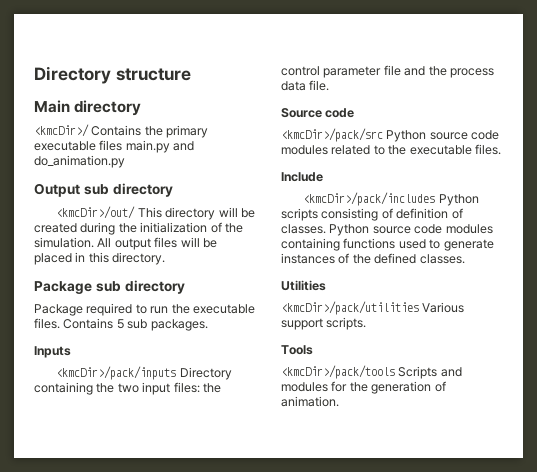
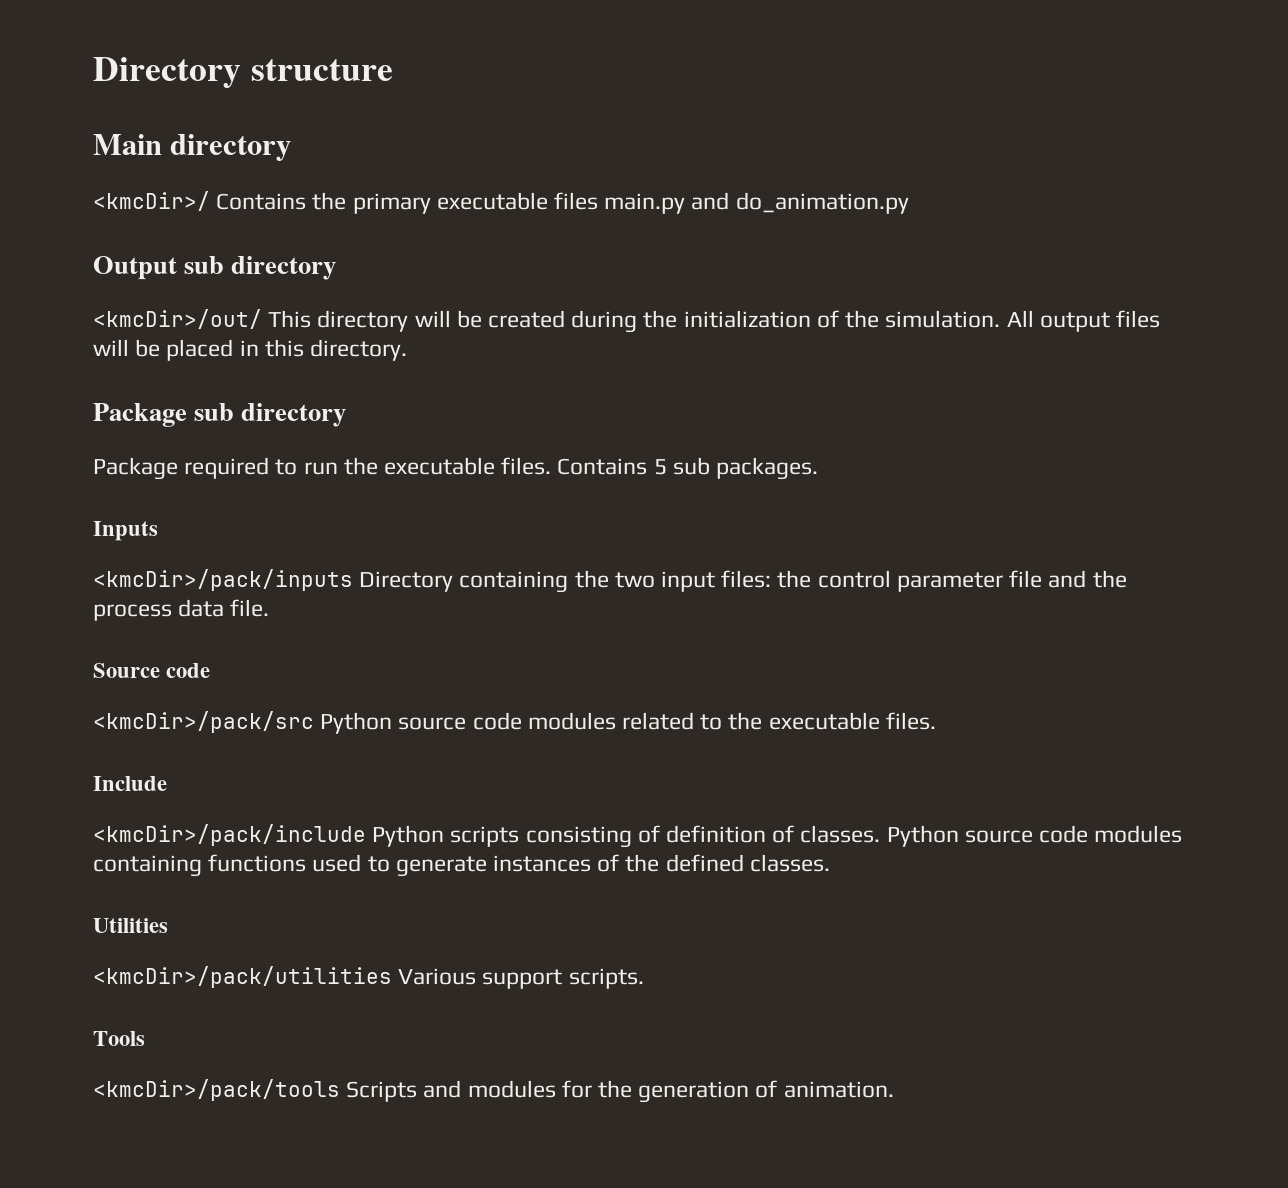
[303,192,436,206] <kmcDir>/pack/includes -> [93,824,366,846] <kmcDir>/pack/include

